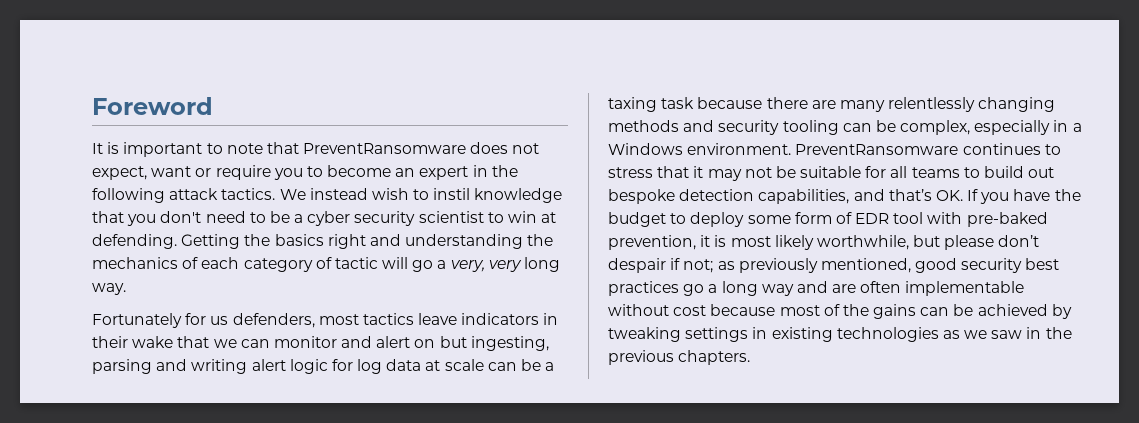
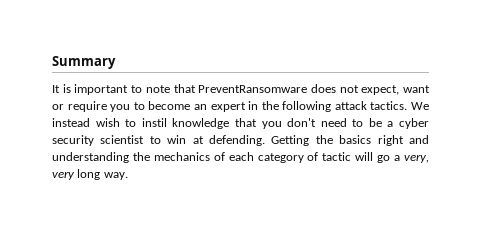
[92,97,213,115] Foreword -> [52,56,116,69] Summary
[92,313,559,328] [92,336,549,351] [92,359,555,374] [608,97,1056,112] [608,120,1082,135] [608,143,1061,155] [608,166,1055,181] [608,189,1081,204] [608,212,1048,227] [608,235,1040,250] [608,258,1060,273] [608,281,1025,296] [608,304,1072,319] [608,327,1072,342] [608,350,751,365] // Fortunately for us defenders, most tactics leave indicators in their wake that we can monitor and alert on but ingesting, parsing and writing alert logic for log data at scale can be a taxing task because there are many relentlessly changing methods and security tooling can be complex, especially in a Windows environment. PreventRansomware continues to stress that it may not be suitable for all teams to build out bespoke detection capabilities, and that’s OK. If you have the budget to deploy some form of EDR tool with pre-baked prevention, it is most likely worthwhile, but please don’t despair if not; as previously mentioned, good security best practices go a long way and are often implementable without cost because most of the gains can be achieved by tweaking settings in existing technologies as we saw in the previous chapters. -> (128, 176) none

